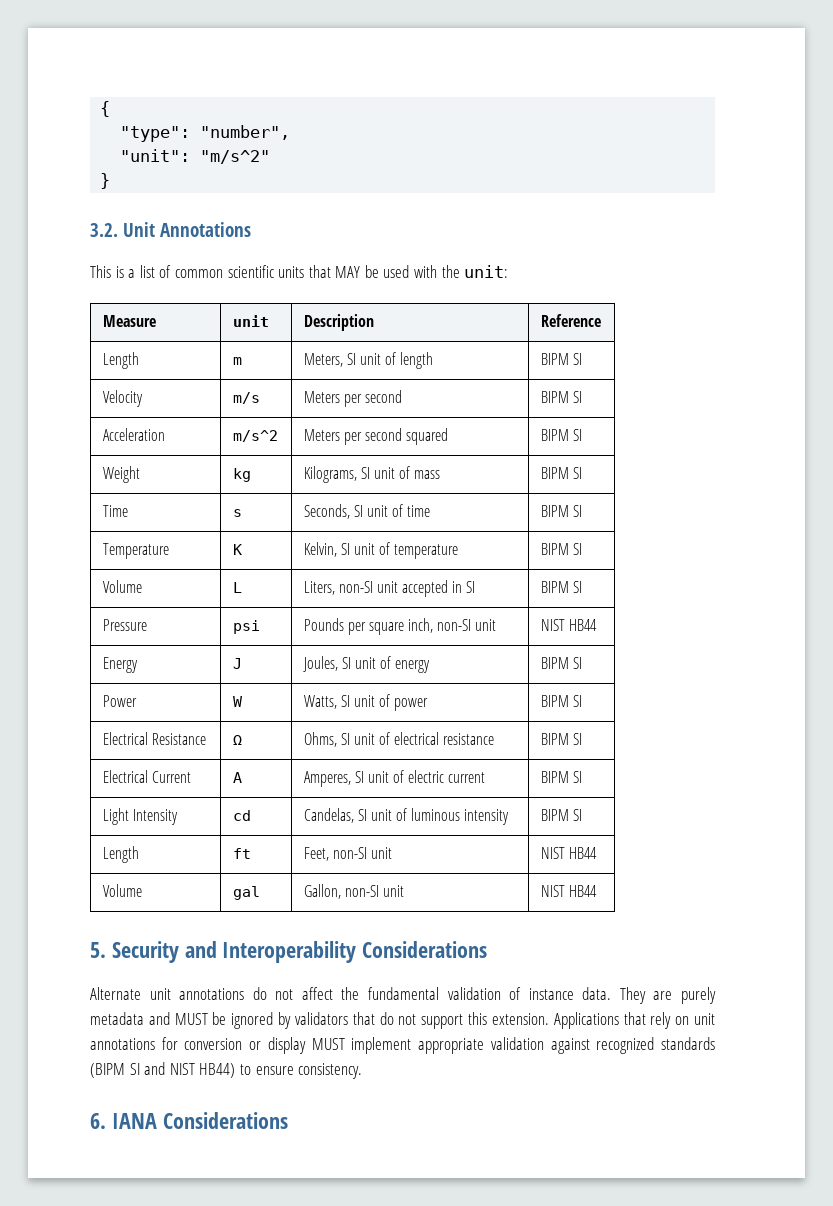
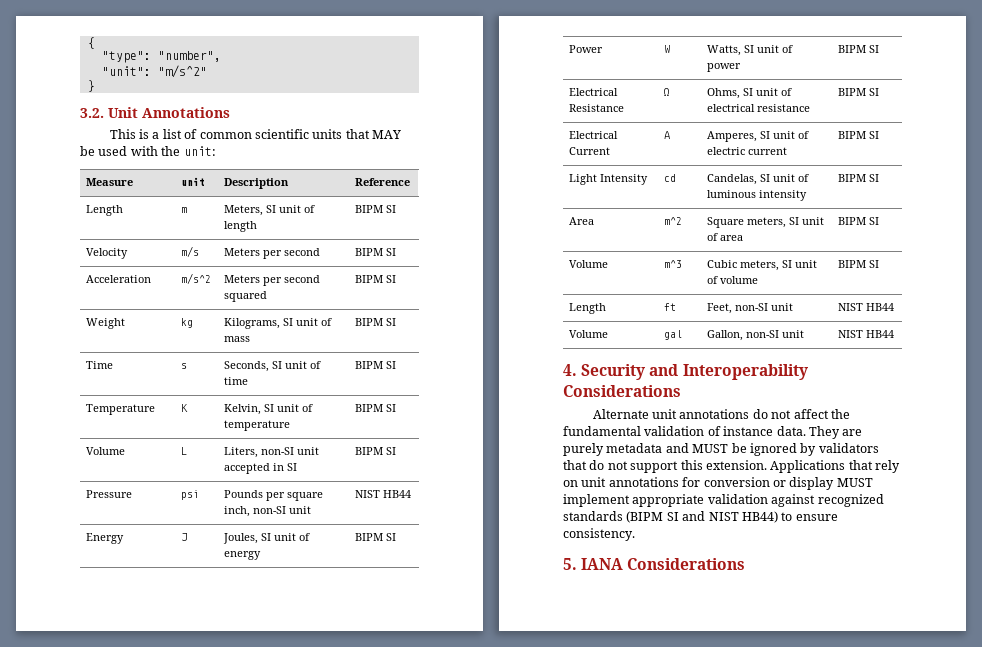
(582, 815) none -> [568,217,594,225] [663,217,682,225] [706,217,824,228] [706,233,743,241] [837,217,879,225] [568,260,608,268] [663,260,682,268] [706,260,817,271] [706,276,758,284] [837,260,879,268] // Area | m^2 | Square meters, SI unit of area | BIPM SI // Volume | m^3 | Cubic meters, SI unit of volume | BIPM SI
[90,942,106,958] 5. -> [563,364,577,376] 4.
[90,1113,106,1129] 6. -> [563,558,577,570] 5.

